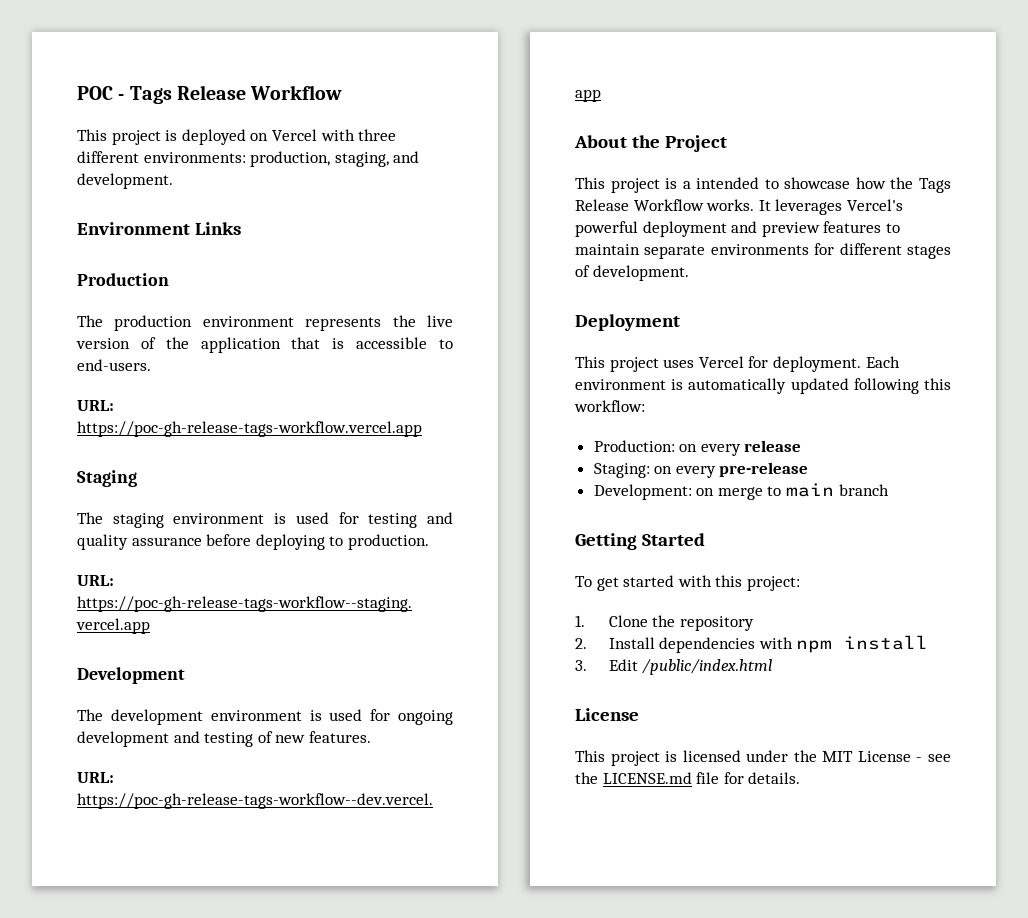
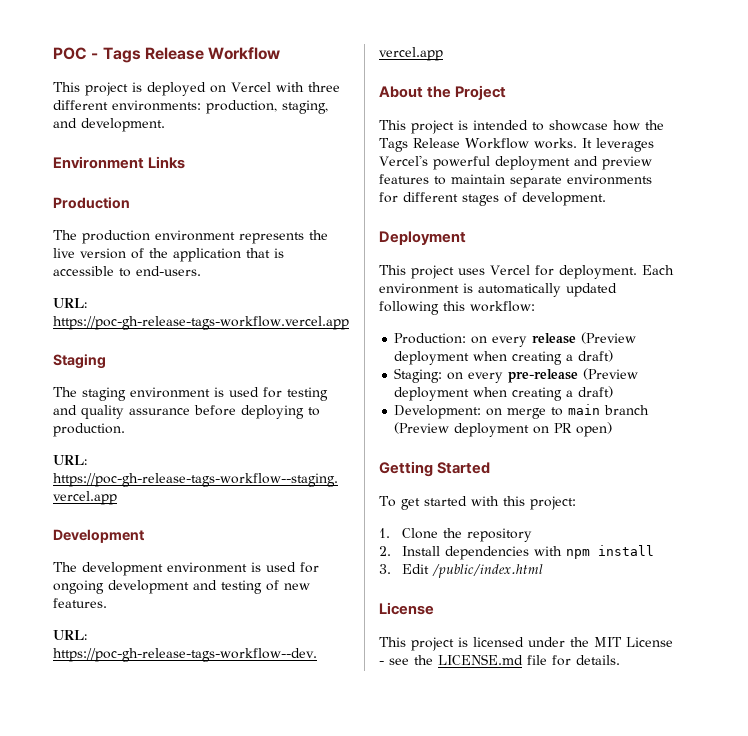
[682,181,691,189] a -> (468, 125) none
[593,462,809,478] // Staging: on every pre-release -> [581,332,637,344] [394,350,614,365] [394,368,639,383] [394,386,614,401] (Preview deployment when creating a draft) // Staging: on every pre-release (Preview deployment when creating a draft)
(889, 490) none -> [394,422,613,437] (Preview deployment on PR open)

